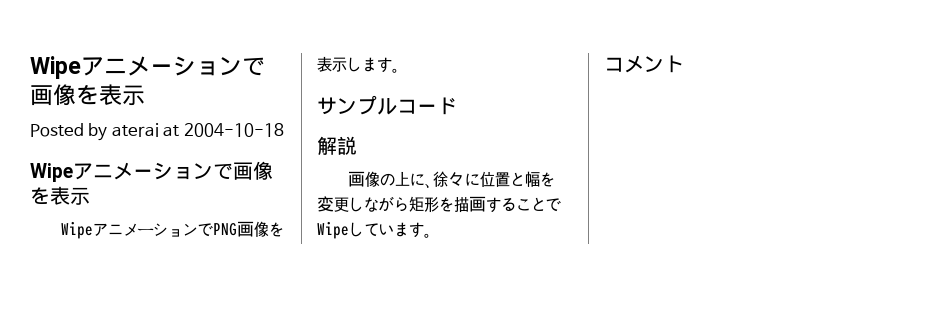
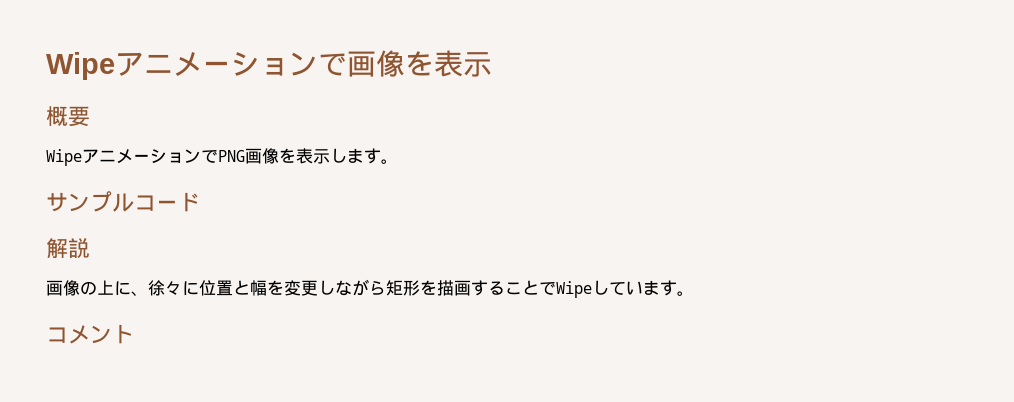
[30,56,265,79] [30,84,145,106] [30,123,284,141] [30,161,273,182] [30,186,90,205] Wipeアニメーションで画像を表示 // Posted by aterai at 2004-10-18 // Wipeアニメーションで画像を表示 -> [46,50,492,80] [46,106,90,127] Wipeアニメーションで画像を表示 // 概要

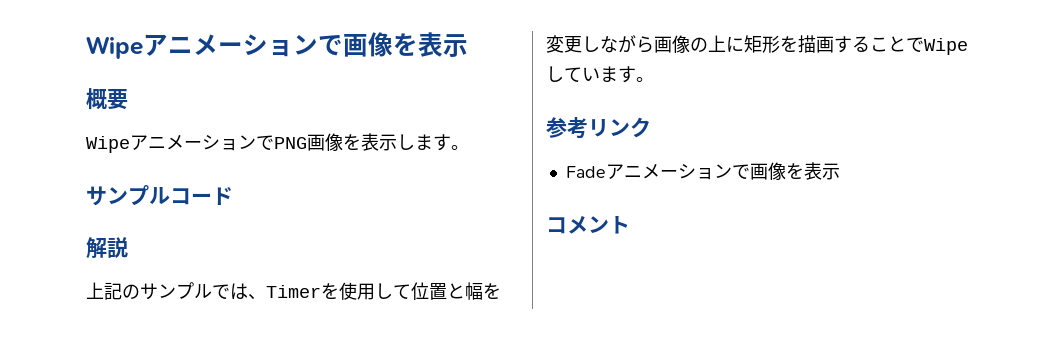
[46,280,199,296] 画像の上に、徐々に -> [86,282,411,300] 上記のサンプルでは、Timerを使用して
(386, 288) none -> [654,35,744,53] 画像の上に
(694, 293) none -> [546,117,651,139] [565,162,840,180] // 参考リンク // Fadeアニメーションで画像を表示

